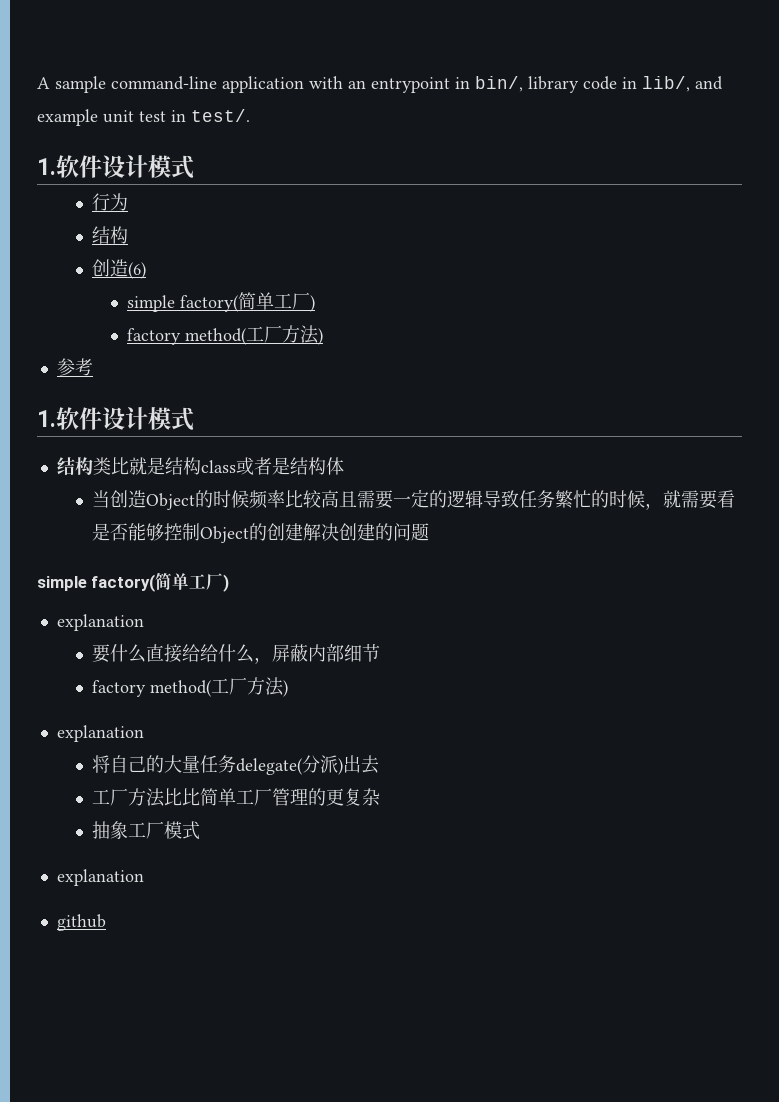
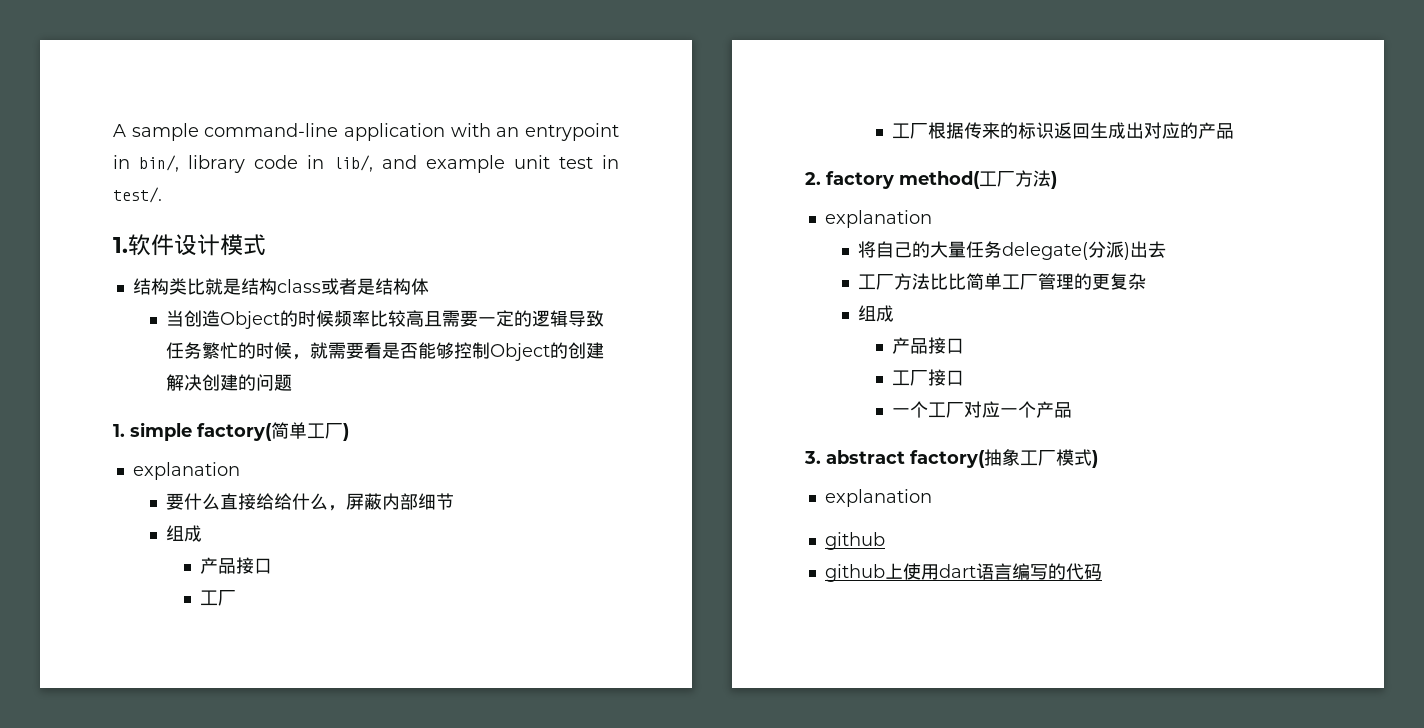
[92,193,129,211] [92,226,129,244] [92,259,147,279] [127,292,316,312] [127,325,324,345] [56,358,93,376] [37,407,194,431] // 行为 // 结构 // 创造(6) // simple factory(简单工厂) // factory method(工厂方法) // 参考 // 1.软件设计模式 -> (266, 245) none
(430, 532) none -> [113,424,125,437] 1.
(381, 653) none -> [166,525,203,542] [199,557,272,574] [199,590,236,606] [891,122,1234,139] [805,172,821,185] 组成 // 产品接口 // 工厂 // 工厂根据传来的标识返回生成出对应的产品 // 2.
(381, 797) none -> [858,305,895,322] [891,337,964,354] [891,369,964,386] [891,401,1072,418] [804,450,985,468] 组成 // 产品接口 // 工厂接口 // 一个工厂对应一个产品 // 3. abstract factory(
(201, 830) none -> [1092,450,1098,468] )
(106, 922) none -> [824,563,1102,582] // github上使用dart语言编写的代码

